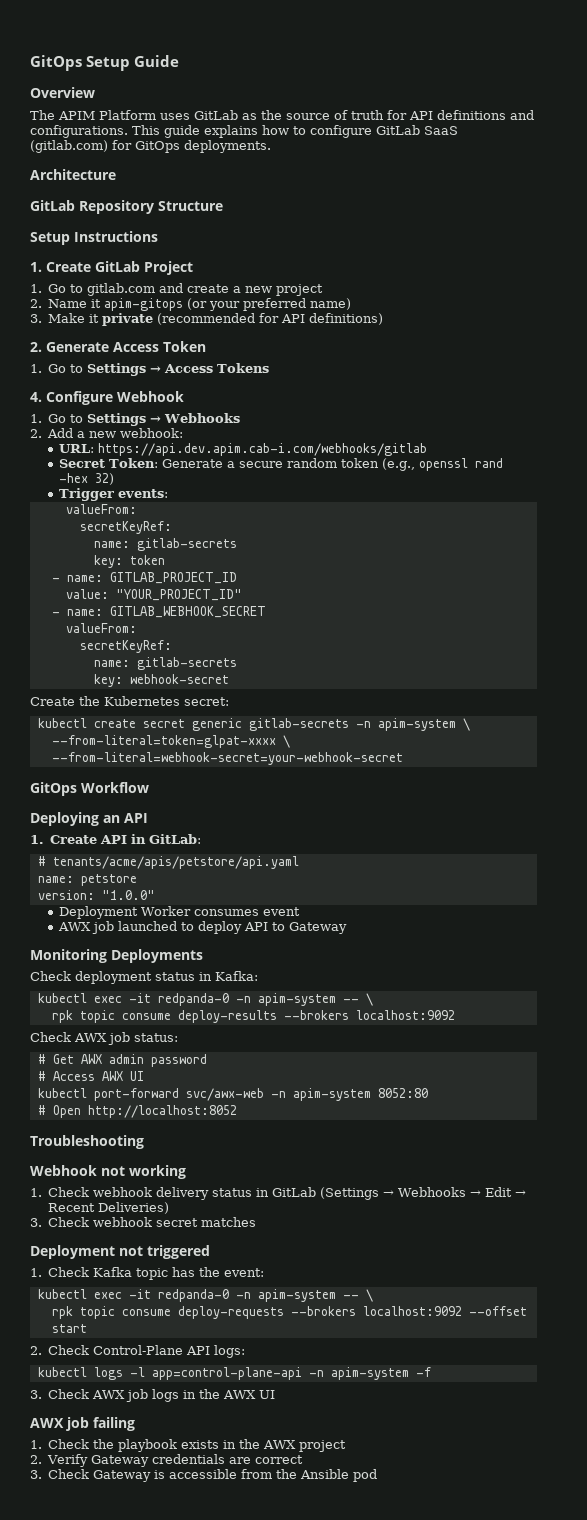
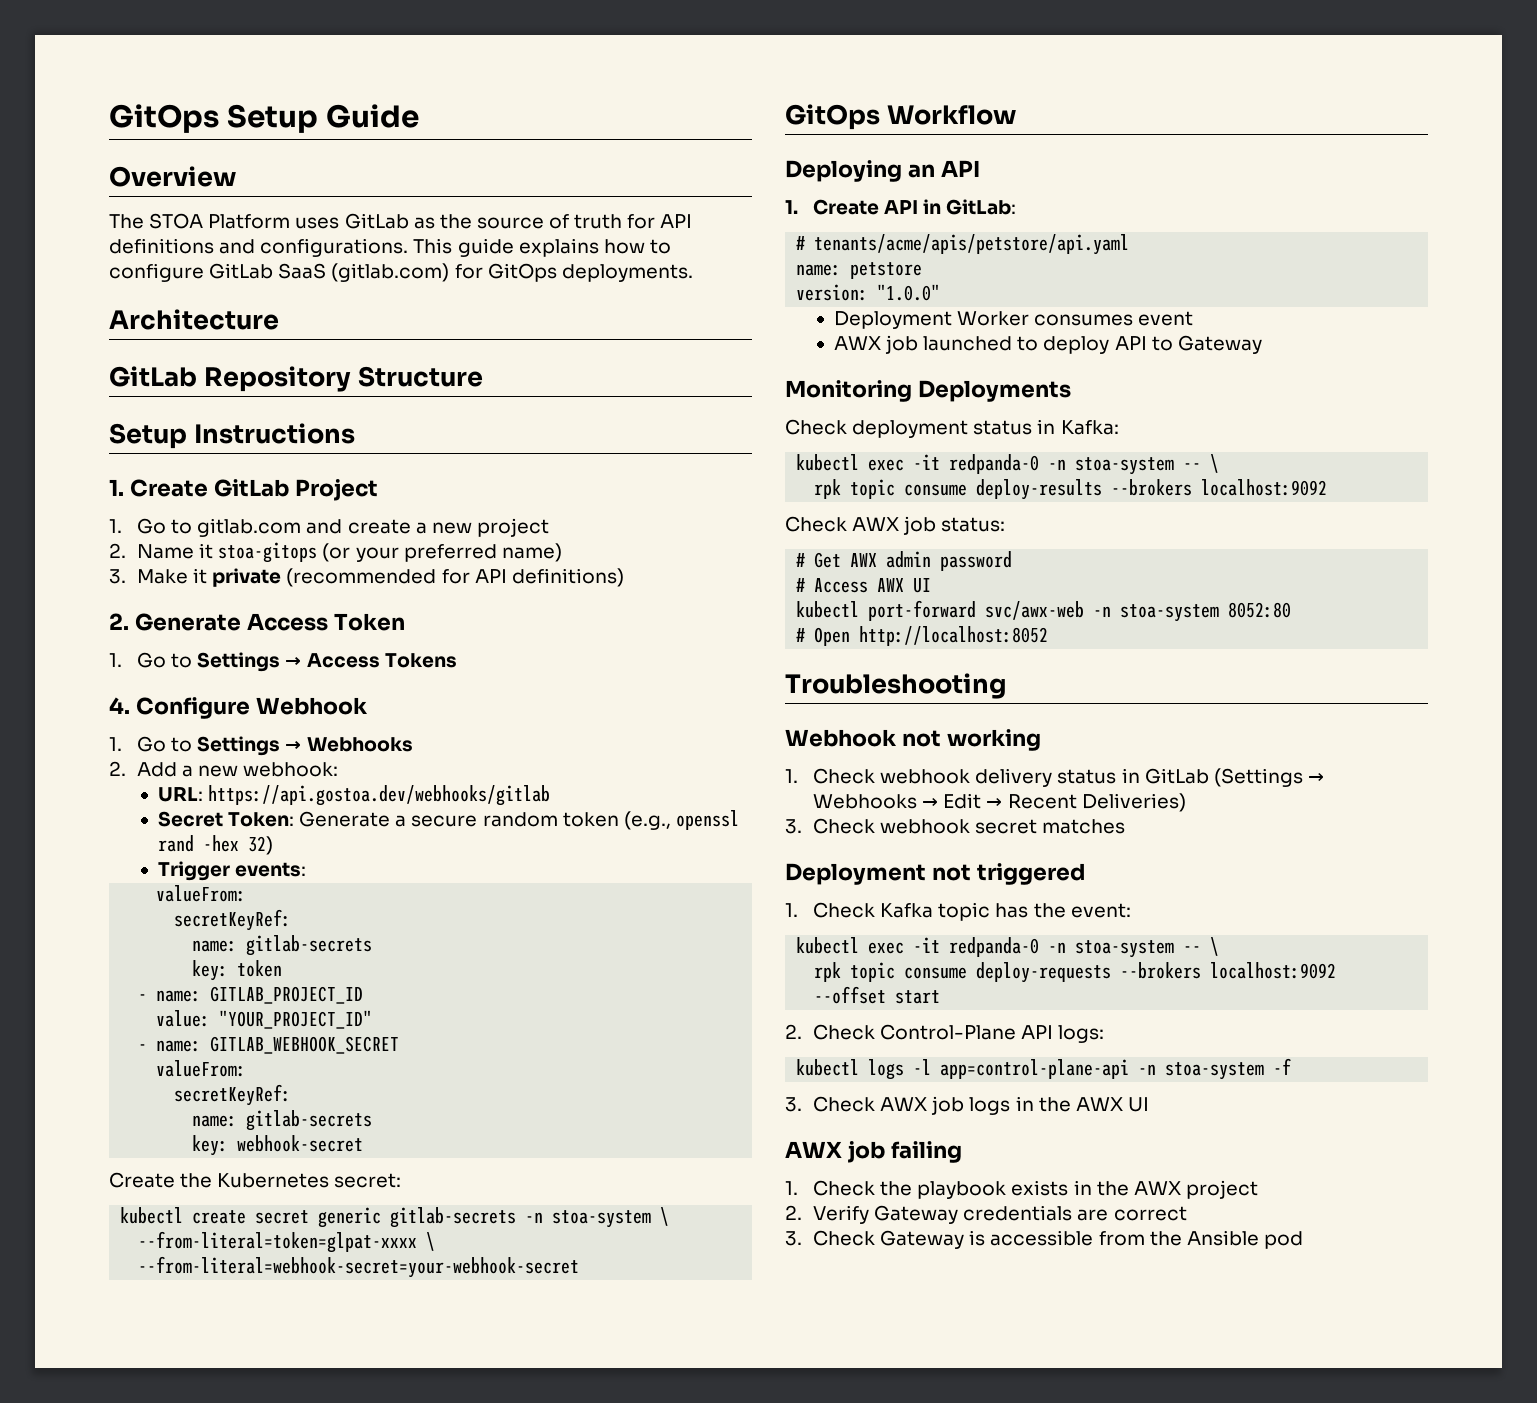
[58,111,95,120] APIM -> [149,213,204,229] STOA
[104,298,184,311] apim-gitops -> [218,542,318,563] stoa-gitops
[97,443,427,456] https://api.dev.apim.cab-i.com/webhooks/gitlab -> [208,785,551,806] https://api.gostoa.dev/webhooks/gitlab
[377,718,456,731] apim-system -> [552,1210,652,1228] stoa-system
[257,993,336,1006] apim-system -> [1075,457,1175,475] stoa-system
[292,1088,371,1101] apim-system -> [1120,604,1220,622] stoa-system
[257,1289,336,1302] apim-system -> [1075,940,1175,958] stoa-system
[330,1367,409,1380] apim-system -> [1165,1062,1265,1080] stoa-system

